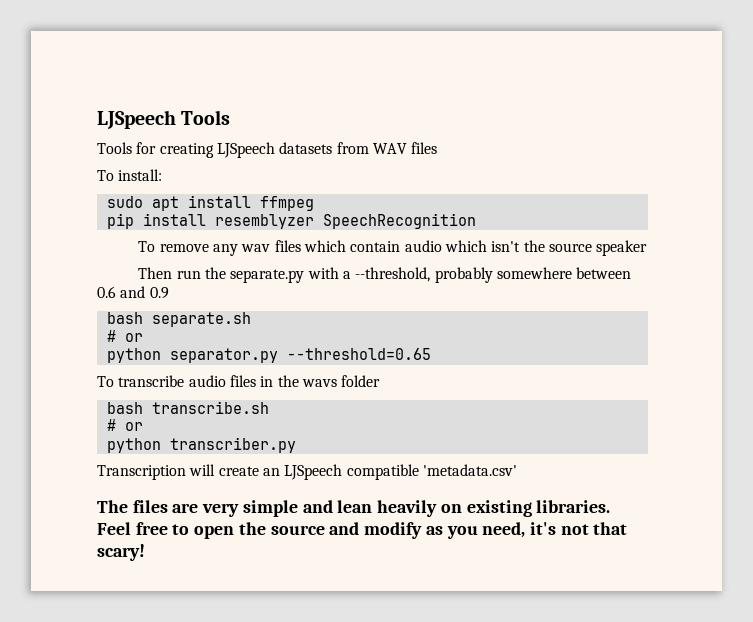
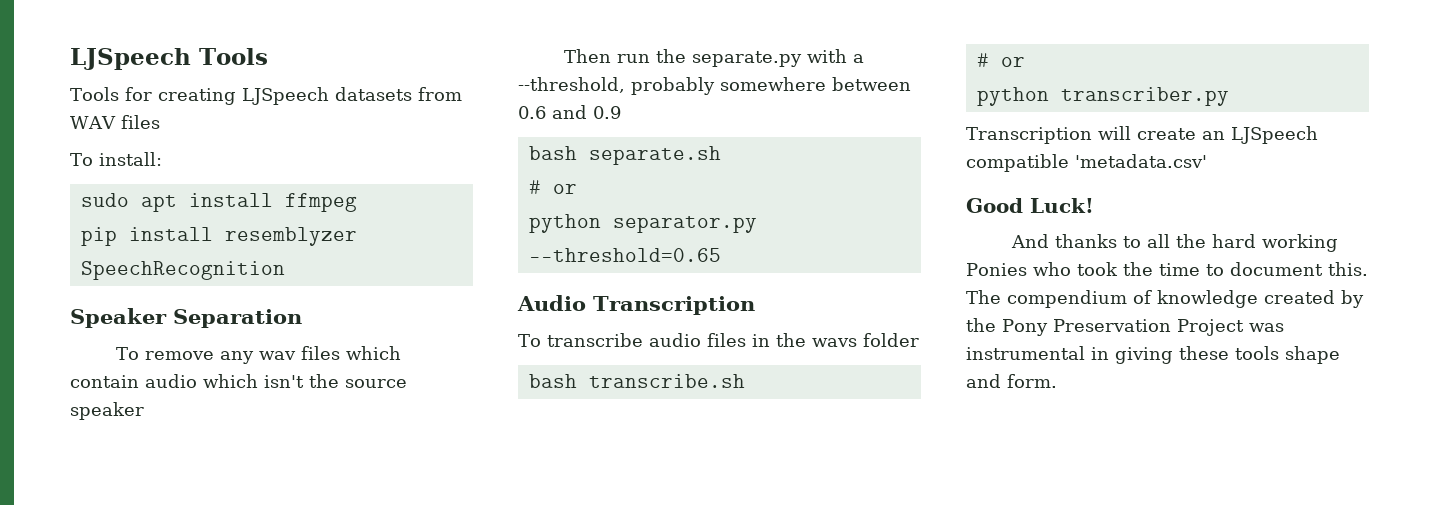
(476, 221) none -> [70,308,302,328] // Speaker Separation
(431, 354) none -> [517,295,755,315] // Audio Transcription
[97,500,611,517] [97,522,628,539] [97,544,145,561] The files are very simple and lean heavily on existing libraries. Feel free to open the source and modify as you need, it's not that scary! -> [966,198,1094,213] [1011,234,1339,252] [966,262,1368,276] [966,290,1364,308] [966,318,1284,336] [966,346,1340,364] [966,374,1057,388] Good Luck! // And thanks to all the hard working Ponies who took the time to document this. The compendium of knowledge created by the Pony Preservation Project was instrumental in giving these tools shape and form.

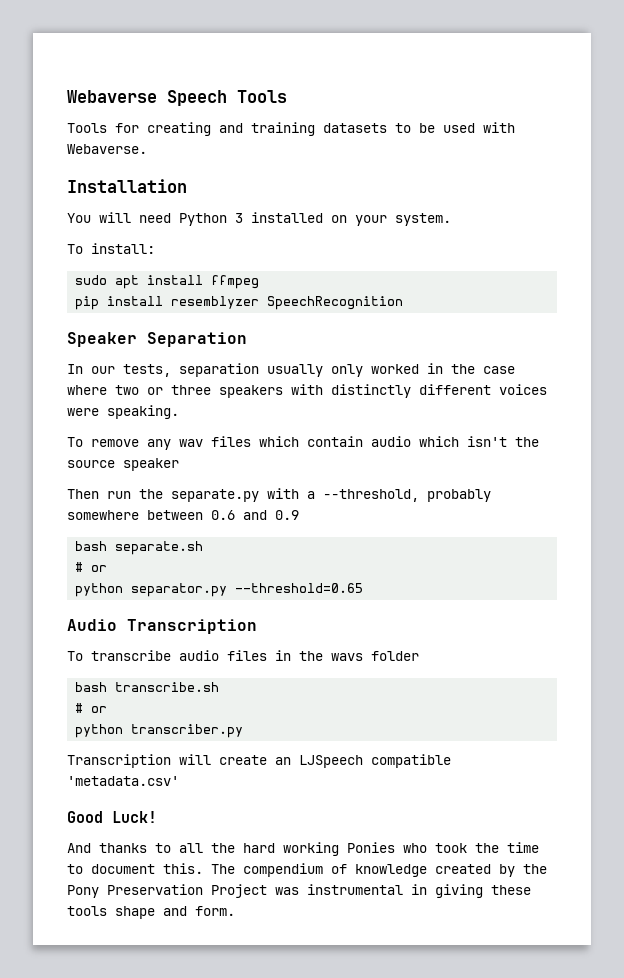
[70,48,191,70] LJSpeech -> [67,90,227,106] Webaverse Speech
[241,87,462,105] [70,115,160,129] LJSpeech datasets from WAV files -> [219,122,515,136] [67,144,147,154] [67,179,187,193] [67,212,451,226] and training datasets to be used with Webaverse. // Installation // You will need Python 3 installed on your system.
(302, 318) none -> [67,363,515,377] [67,384,547,398] [67,405,179,419] // In our tests, separation usually only worked in the case where two or three speakers with distinctly different voices were speaking.

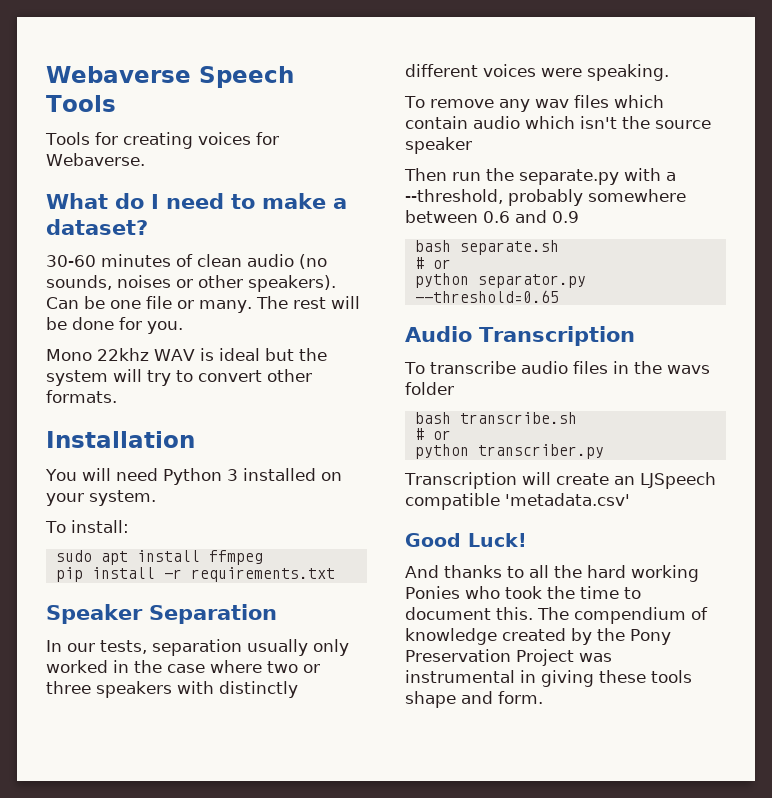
[219,122,515,136] [67,144,147,154] and training datasets to be used with Webaverse. -> [197,132,279,145] [46,153,145,166] [46,193,347,209] [46,219,148,235] [46,254,327,269] [46,275,336,292] [46,296,360,313] [46,317,183,334] [46,348,327,361] [46,369,312,386] [46,390,117,403] voices for Webaverse. // What do I need to make a dataset? // 30-60 minutes of clean audio (no sounds, noises or other speakers). Can be one file or many. The rest will be done for you. // Mono 22khz WAV is ideal but the system will try to convert other formats.
[171,296,404,310] resemblyzer SpeechRecognition -> [163,567,335,582] -r requirements.txt

